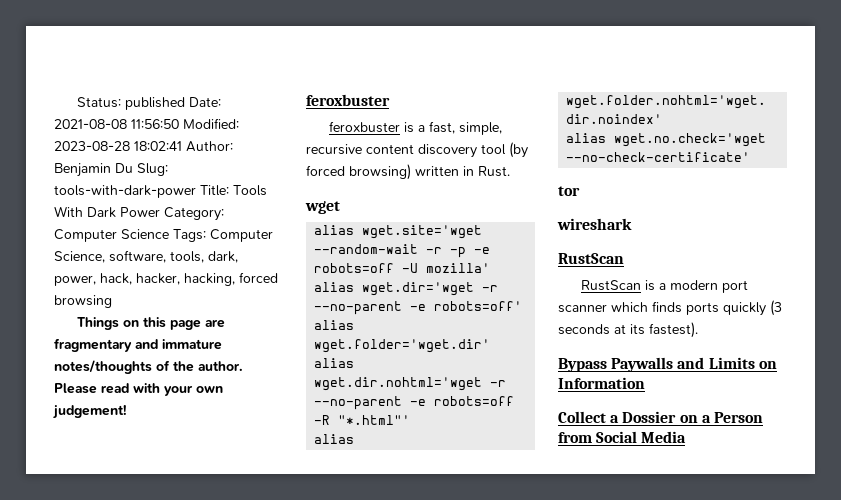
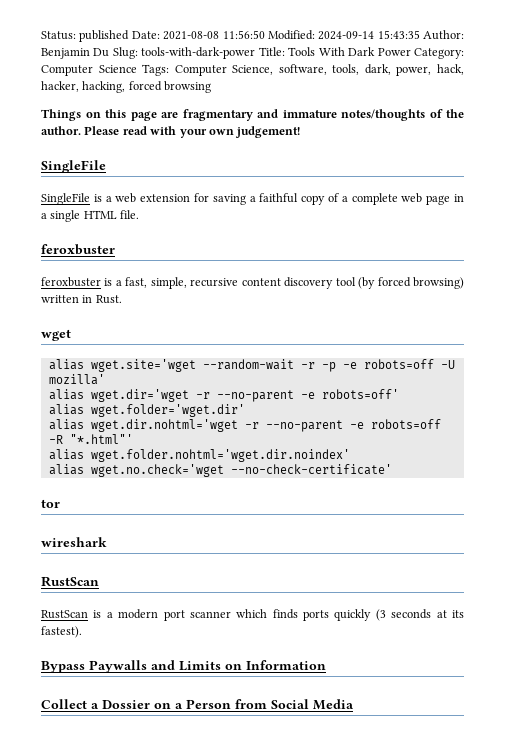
[54,141,182,151] 2023-08-28 18:02:41 -> [318,30,420,40] 2024-09-14 15:43:35
(127, 411) none -> [41,160,106,173] [41,193,465,205] [41,210,140,222] // SingleFile // SingleFile is a web extension for saving a faithful copy of a complete web page in a single HTML file.

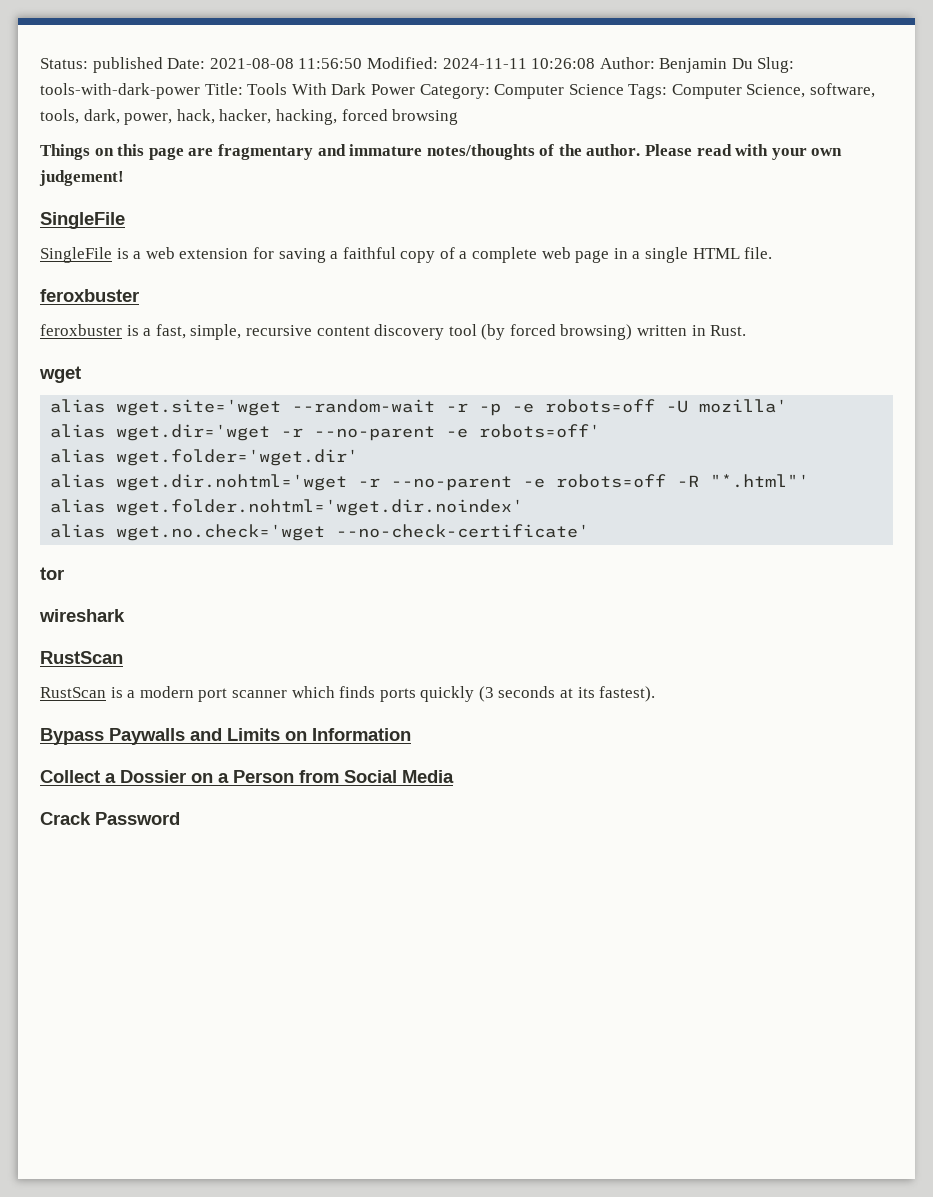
[318,30,420,40] 2024-09-14 15:43:35 -> [442,58,596,69] 2024-11-11 10:26:08
(354, 704) none -> [40,812,180,825] // Crack Password

